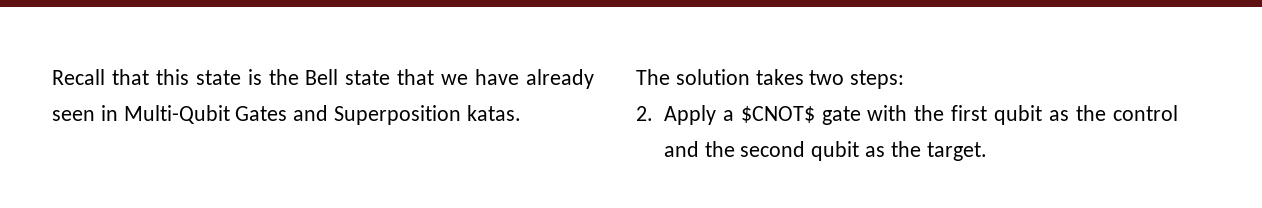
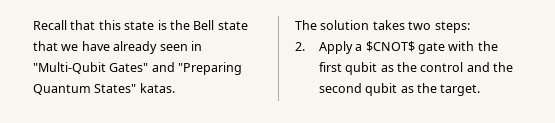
[123,105,462,125] Multi-Qubit Gates and Superposition -> [33,62,243,75] [33,84,137,95] "Multi-Qubit Gates" and "Preparing Quantum States"

